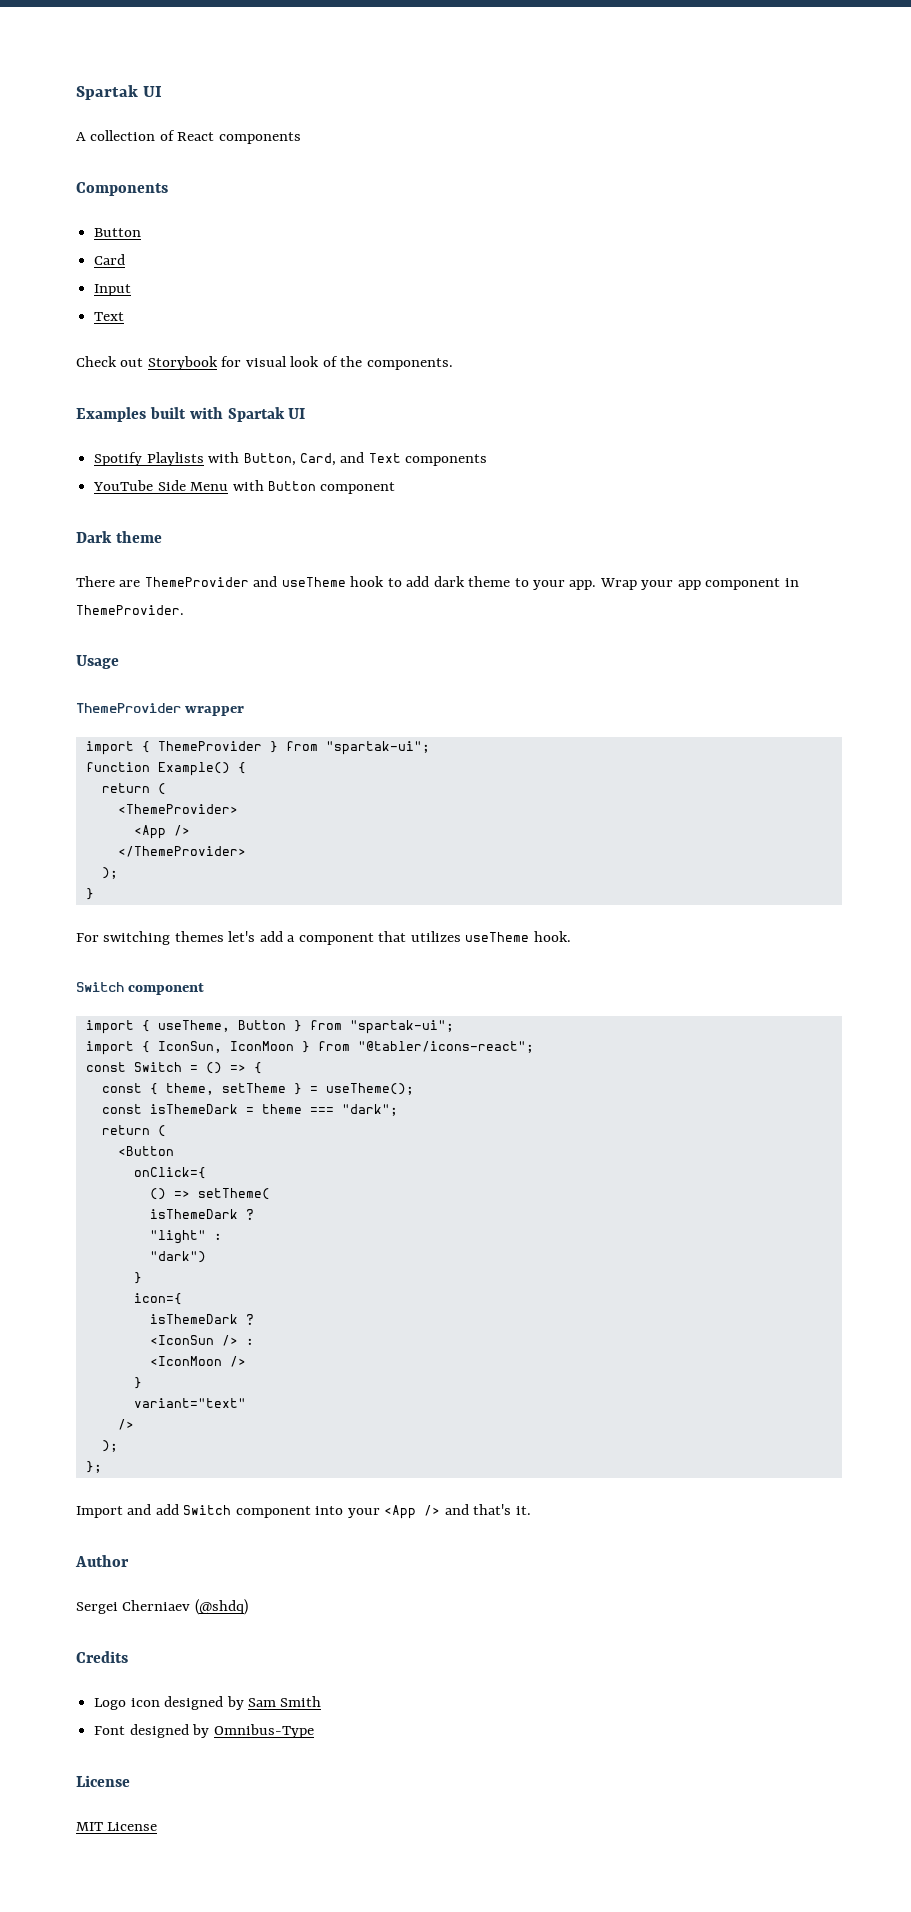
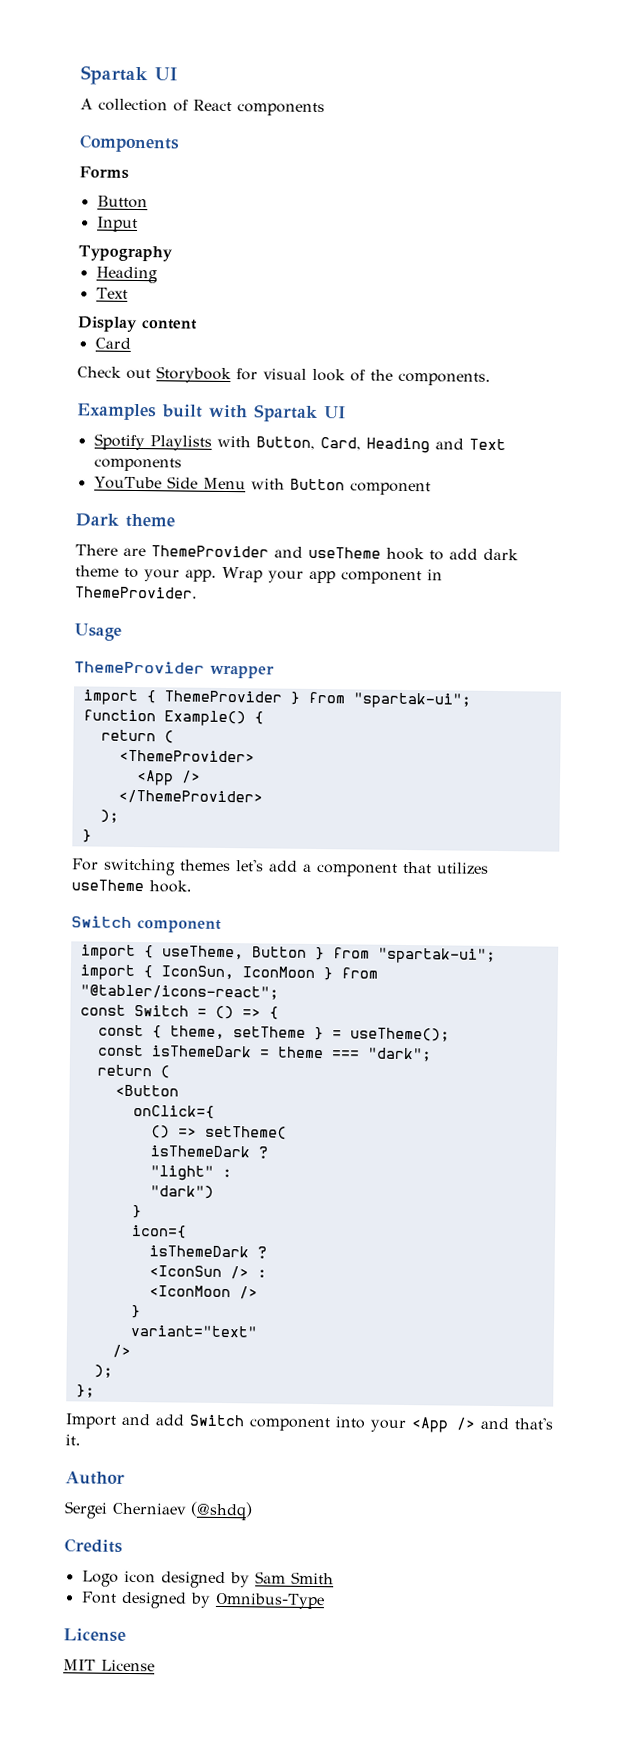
[94,228,142,237] [94,254,126,265] // Button // Card -> [79,166,129,179] [96,195,148,209] // Forms // Button
[94,312,125,321] // Text -> [78,245,173,262] [95,266,158,284] [95,287,128,299] [77,316,198,333] [94,337,131,349] // Typography // Heading // Text // Display content // Card
(336, 459) none -> [365,437,430,454] Heading

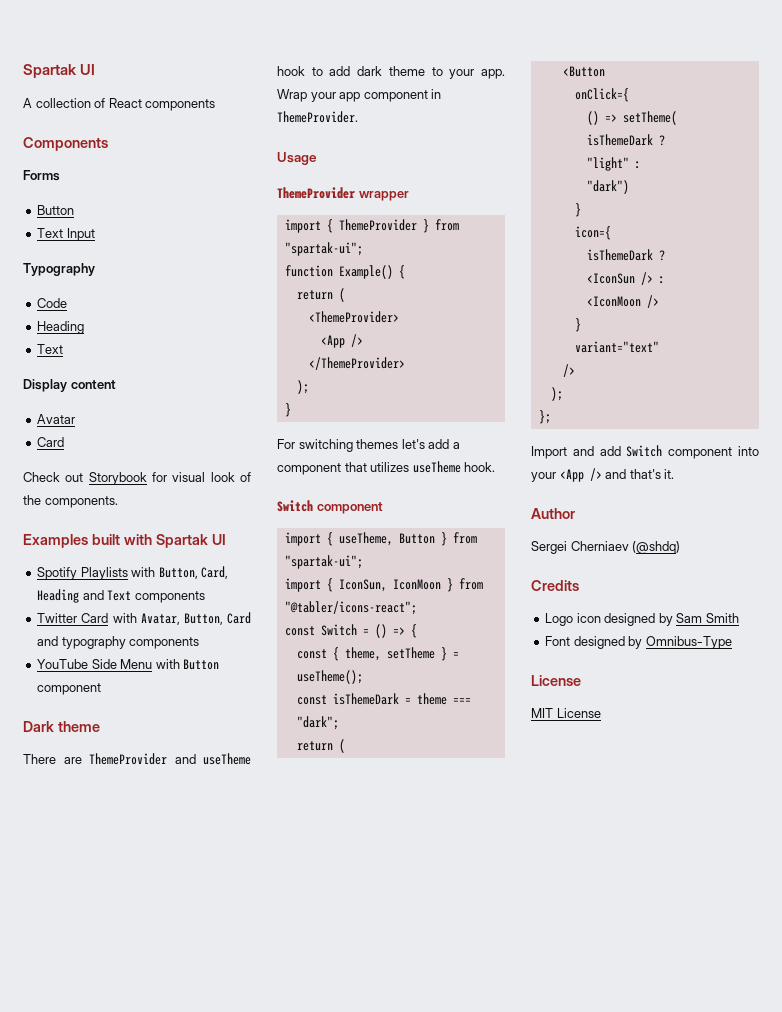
(148, 202) none -> [37,228,64,238] Text
(173, 253) none -> [37,298,68,308] // Code
(198, 324) none -> [37,414,76,424] // Avatar
(182, 464) none -> [37,612,251,625] [37,636,200,649] // Twitter Card with Avatar, Button, Card and typography components

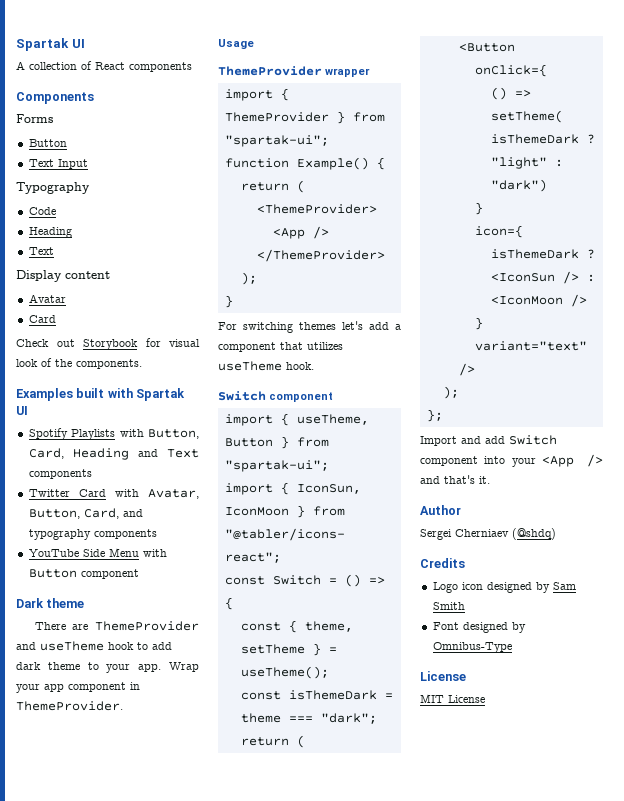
[226,612,251,624] Card -> [83,508,119,519] Card,

